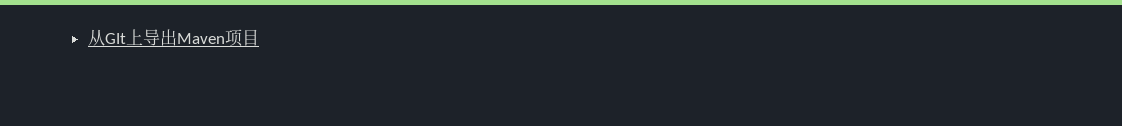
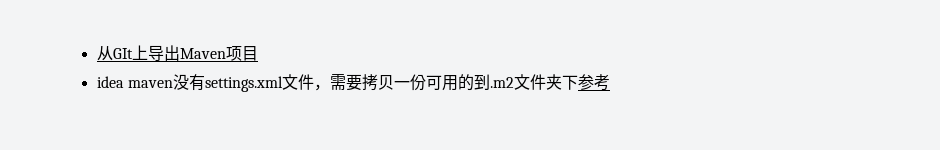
(259, 37) none -> [96,74,610,92] // idea maven没有settings.xml文件，需要拷贝一份可用的到.m2文件夹下参考

